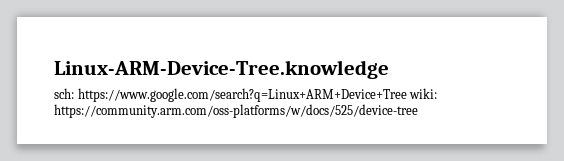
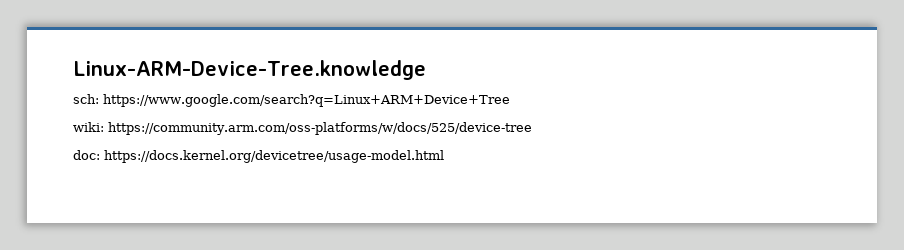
(407, 95) none -> (510, 100) //
(418, 111) none -> [73,150,444,163] // doc: https://docs.kernel.org/devicetree/usage-model.html

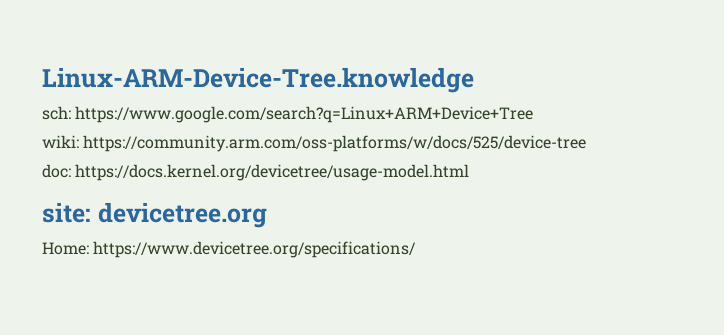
(444, 156) none -> [42,202,267,228] [42,241,417,258] // site: devicetree.org // Home: https://www.devicetree.org/specifications/

